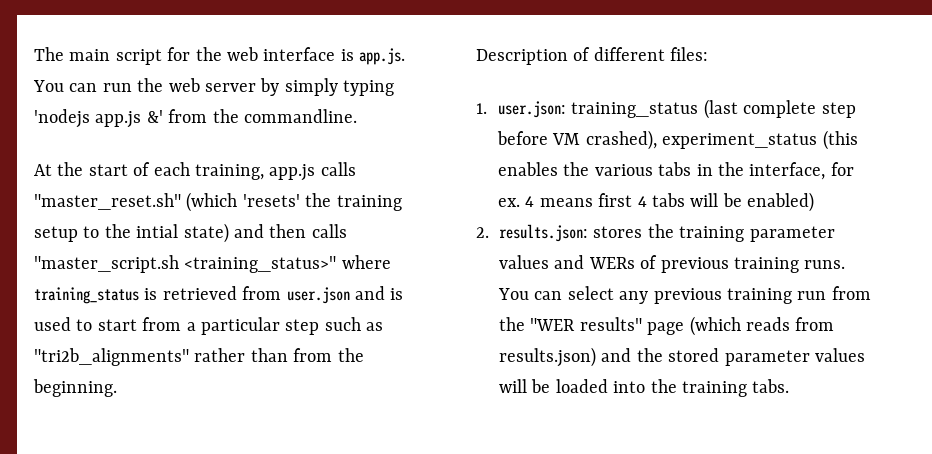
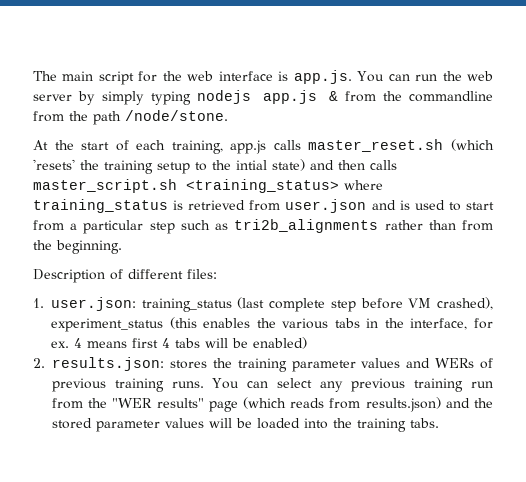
[34,109,357,128] 'nodejs app.js &' from the commandline. -> [196,90,494,104] [33,110,228,125] nodejs app.js & from the commandline from the path /node/stone.
[34,193,181,210] "master_reset.sh" -> [308,139,444,152] master_reset.sh
[34,255,337,273] "master_script.sh <training_status>" -> [33,179,339,193] master_script.sh <training_status>
[34,348,189,366] "tri2b_alignments" -> [234,219,379,233] tri2b_alignments

